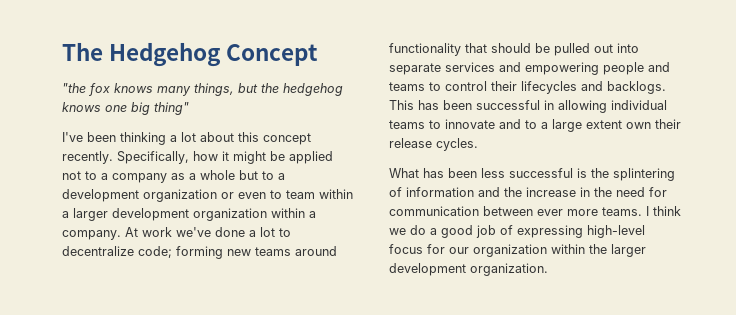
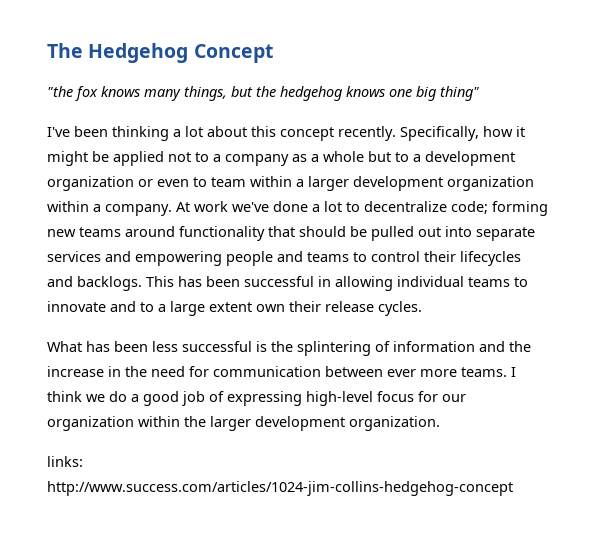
(548, 269) none -> [47,456,83,467] [47,481,513,496] // links: http://www.success.com/articles/1024-jim-collins-hedgehog-concept

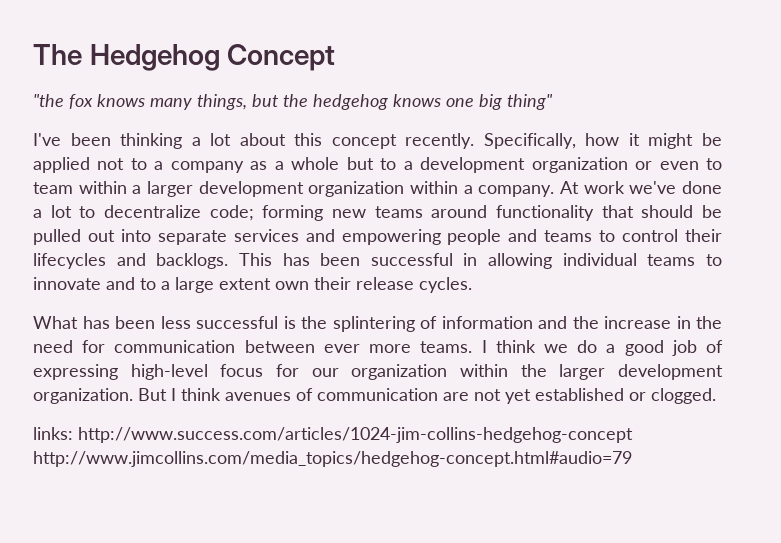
(440, 423) none -> [138,388,716,404] But I think avenues of communication are not yet established or clogged.
(513, 488) none -> [33,451,632,467] http://www.jimcollins.com/media_topics/hedgehog-concept.html#audio=79

